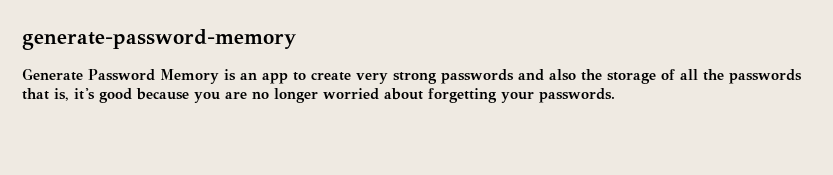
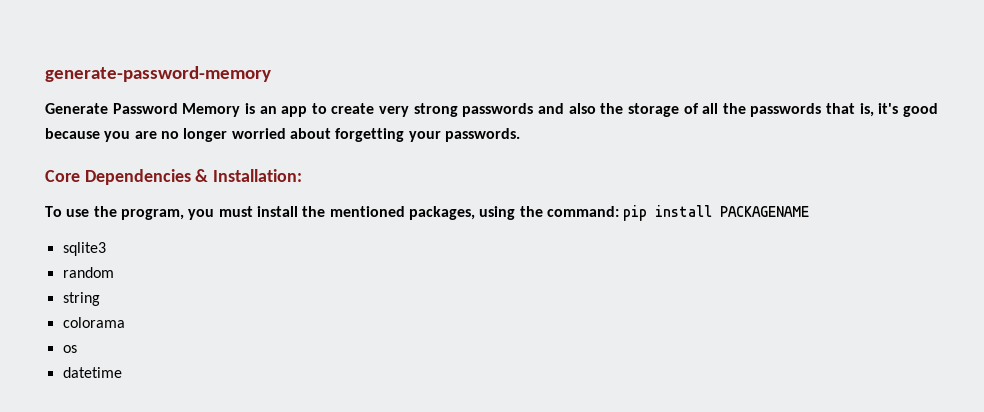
(615, 95) none -> [45,169,303,185] [45,205,810,221] [62,242,106,256] [62,267,114,278] [62,292,100,306] [62,317,125,328] [62,345,77,353] [62,367,122,378] // Core Dependencies & Installation: // To use the program, you must install the mentioned packages, using the command: pip install PACKAGENAME // sqlite3 // random // string // colorama // os // datetime

